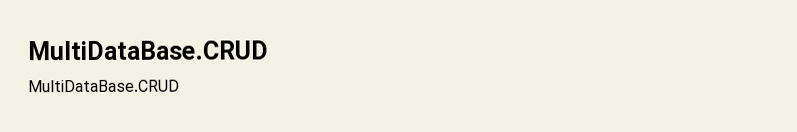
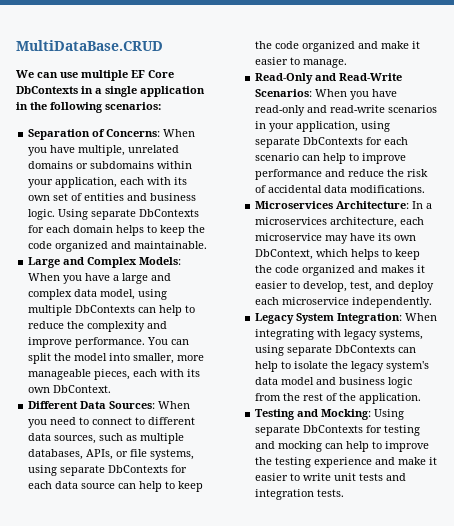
[28,79,180,93] MultiDataBase.CRUD -> [16,70,174,81] [16,86,205,97] [16,102,161,113] [28,129,196,140] [28,145,180,156] [28,161,193,169] [28,177,188,188] [28,193,197,201] [28,209,200,220] [28,225,206,236] [28,241,208,252] [28,257,182,268] [28,273,172,284] [28,289,168,300] [28,305,196,316] [28,321,168,332] [28,337,190,348] [28,353,205,364] [28,369,201,380] [28,385,112,393] [28,401,191,409] [28,417,196,428] [28,433,185,444] [28,449,195,460] [28,465,188,476] [28,481,204,492] [255,41,421,52] [255,57,348,68] [255,73,403,84] [255,89,398,100] [255,105,438,116] [255,121,391,132] [255,137,409,148] [255,153,407,164] [255,169,429,180] [255,185,426,193] [255,201,433,209] [255,217,425,228] [255,233,417,244] [255,249,421,260] [255,265,426,276] [255,281,435,292] [255,297,433,308] [255,313,438,324] [255,329,424,340] [255,345,417,356] [255,361,430,372] [255,377,413,388] [255,393,422,404] [255,409,405,420] [255,425,421,436] [255,441,430,452] [255,457,438,468] [255,473,407,481] [255,489,345,500] We can use multiple EF Core DbContexts in a single application in the following scenarios: // Separation of Concerns: When you have multiple, unrelated domains or subdomains within your application, each with its own set of entities and business logic. Using separate DbContexts for each domain helps to keep the code organized and maintainable. // Large and Complex Models: When you have a large and complex data model, using multiple DbContexts can help to reduce the complexity and improve performance. You can split the model into smaller, more manageable pieces, each with its own DbContext. // Different Data Sources: When you need to connect to different data sources, such as multiple databases, APIs, or file systems, using separate DbContexts for each data source can help to keep the code organized and make it easier to manage. // Read-Only and Read-Write Scenarios: When you have read-only and read-write scenarios in your application, using separate DbContexts for each scenario can help to improve performance and reduce the risk of accidental data modifications. // Microservices Architecture: In a microservices architecture, each microservice may have its own DbContext, which helps to keep the code organized and makes it easier to develop, test, and deploy each microservice independently. // Legacy System Integration: When integrating with legacy systems, using separate DbContexts can help to isolate the legacy system's data model and business logic from the rest of the application. // Testing and Mocking: Using separate DbContexts for testing and mocking can help to improve the testing experience and make it easier to write unit tests and integration tests.

